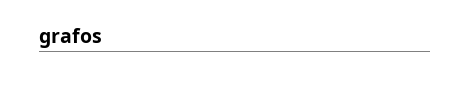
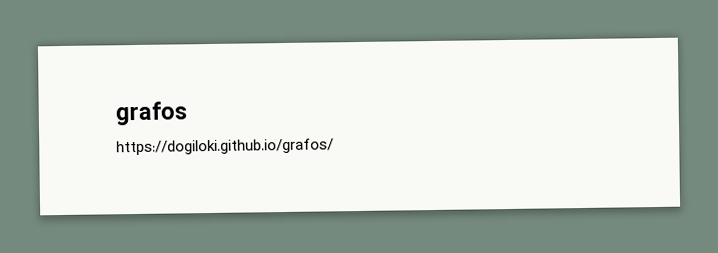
(102, 38) none -> [116,138,334,156] // https://dogiloki.github.io/grafos/

